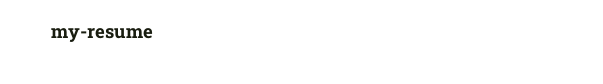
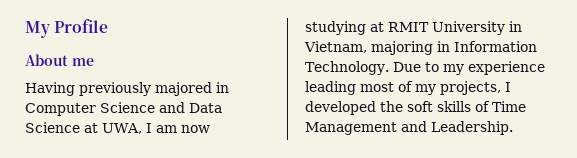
[51,28,153,42] my-resume -> [25,19,109,38] [25,54,94,66] [25,82,229,96] [25,102,222,116] [25,122,210,134] [305,21,522,35] [304,41,537,55] [305,61,545,75] [305,81,511,95] [305,101,526,115] [305,121,513,135] My Profile // About me // Having previously majored in Computer Science and Data Science at UWA, I am now studying at RMIT University in Vietnam, majoring in Information Technology. Due to my experience leading most of my projects, I developed the soft skills of Time Management and Leadership.

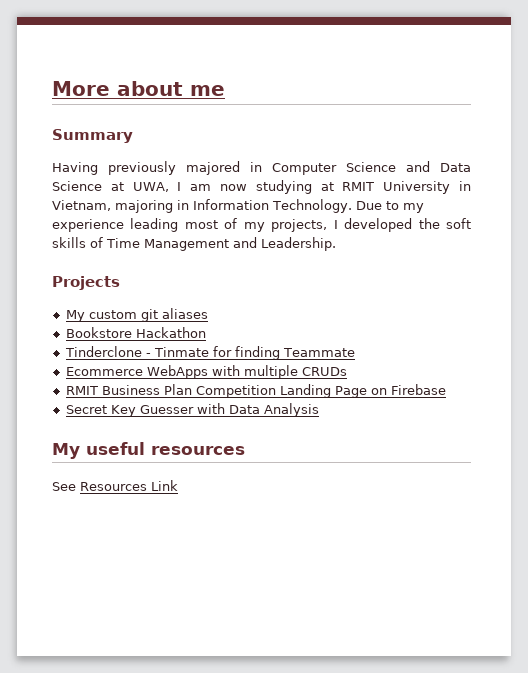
[25,19,109,38] [25,54,94,66] My Profile // About me -> [52,81,225,96] [52,129,133,143] More about me // Summary
(513, 128) none -> [52,276,120,290] [65,308,208,322] [65,327,206,338] [64,346,355,360] [65,365,347,379] [65,384,446,398] [65,403,319,417] [52,442,245,459] [52,480,178,491] // Projects // My custom git aliases // Bookstore Hackathon // Tinderclone - Tinmate for finding Teammate // Ecommerce WebApps with multiple CRUDs // RMIT Business Plan Competition Landing Page on Firebase // Secret Key Guesser with Data Analysis // My useful resources // See Resources Link

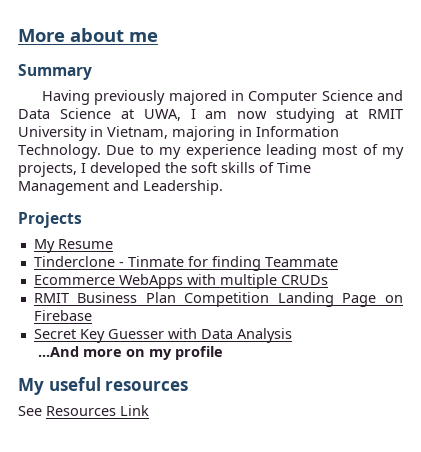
[88,308,208,322] [65,327,206,338] custom git aliases // Bookstore Hackathon -> [57,239,113,249] Resume
(319, 410) none -> [38,346,224,360] // ...And more on my profile

